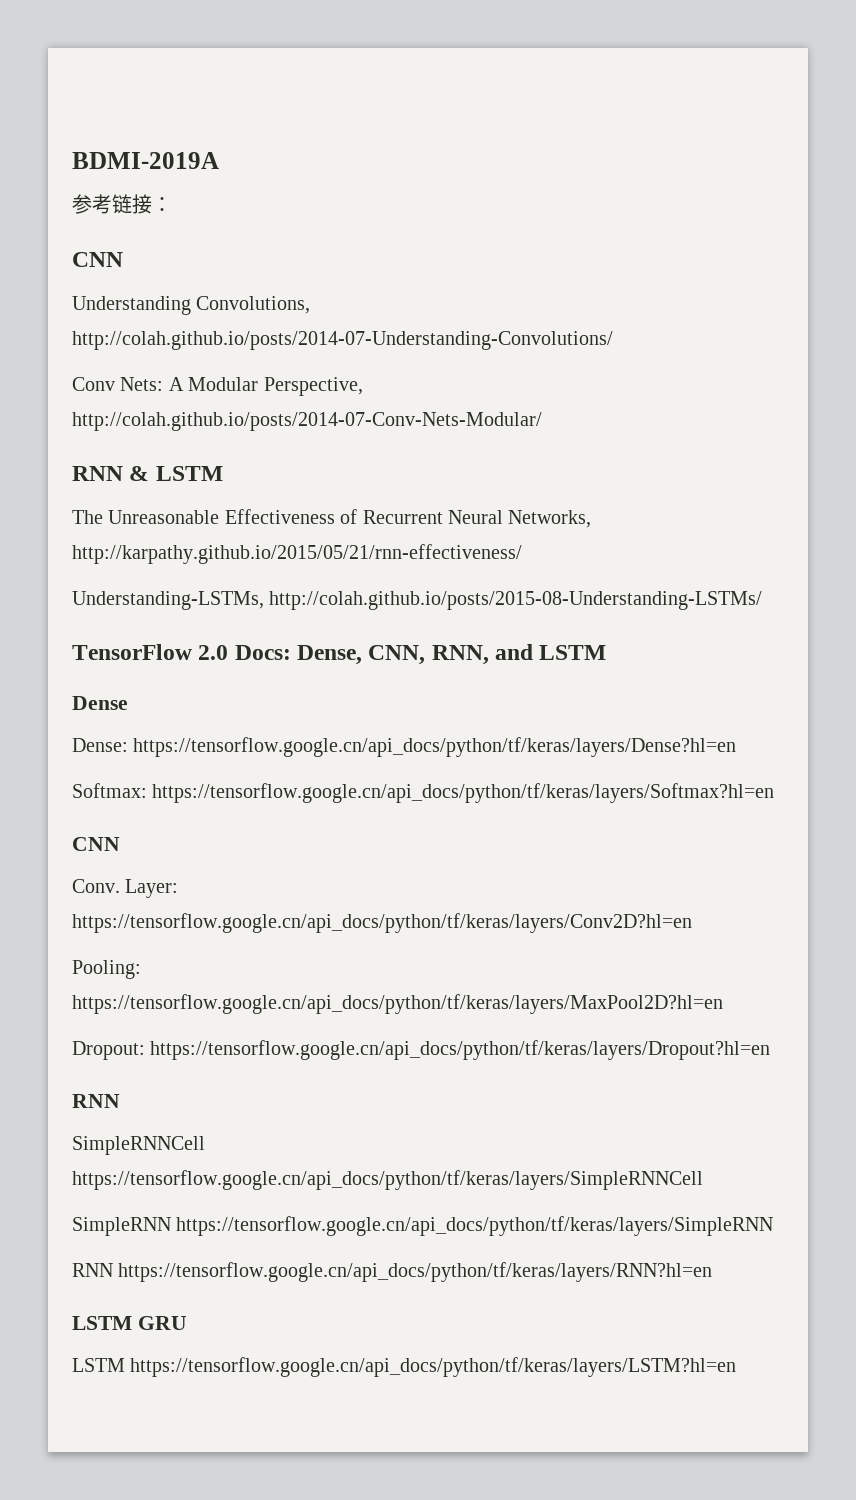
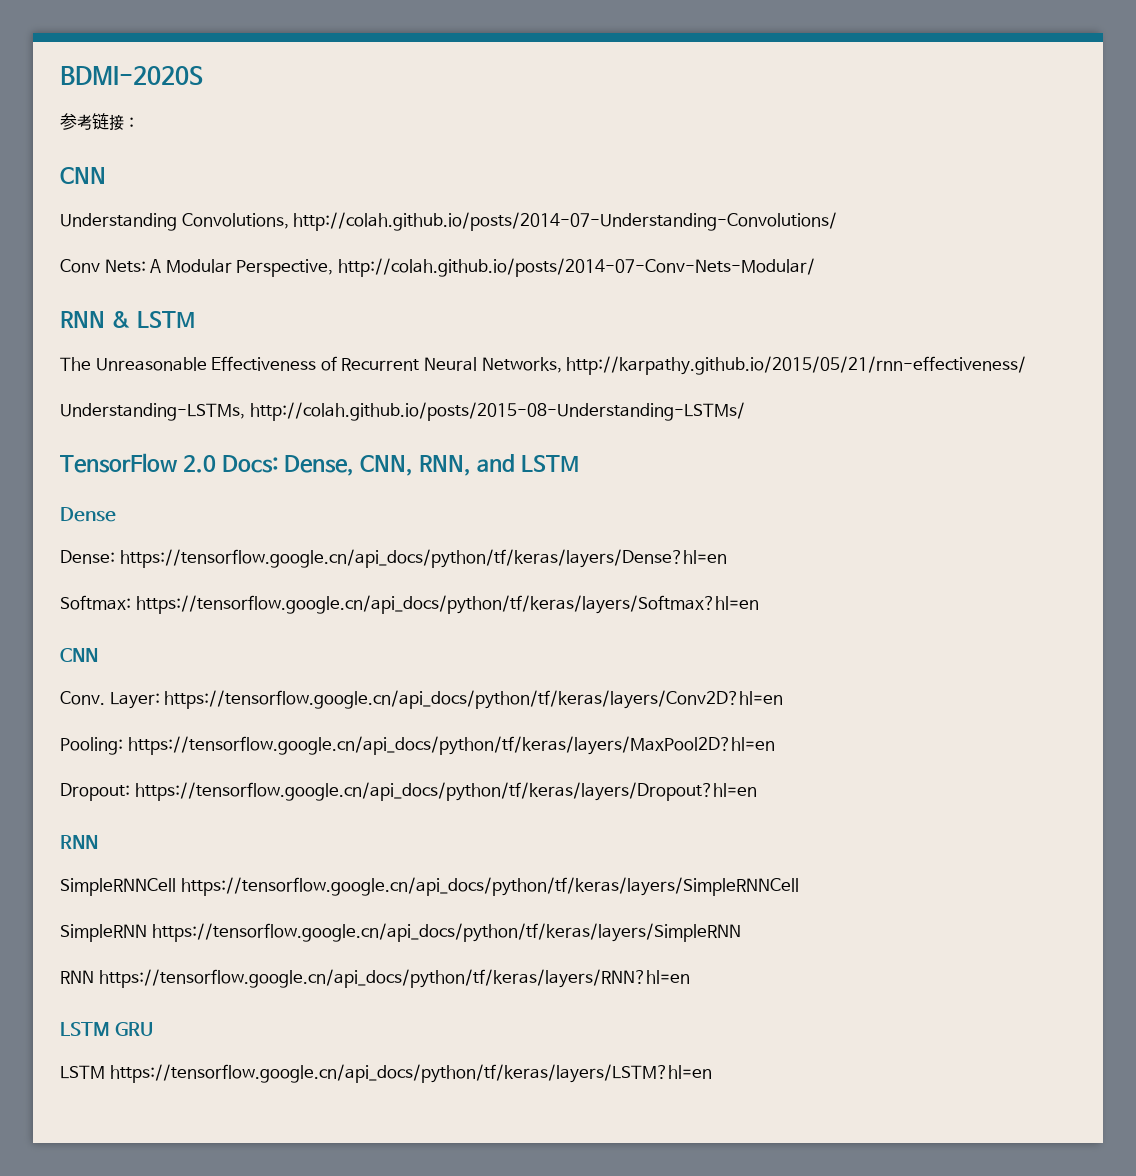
[72,152,219,169] BDMI-2019A -> [60,66,203,85] BDMI-2020S

